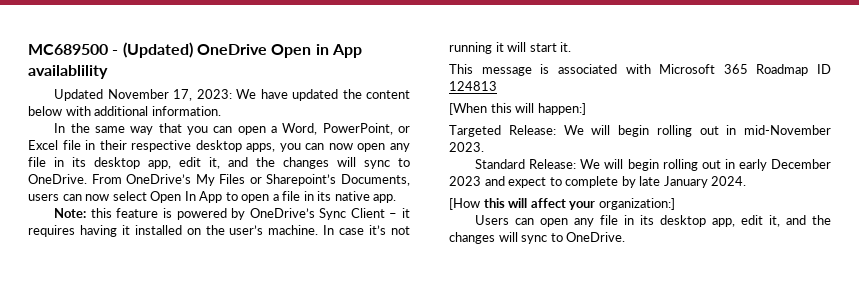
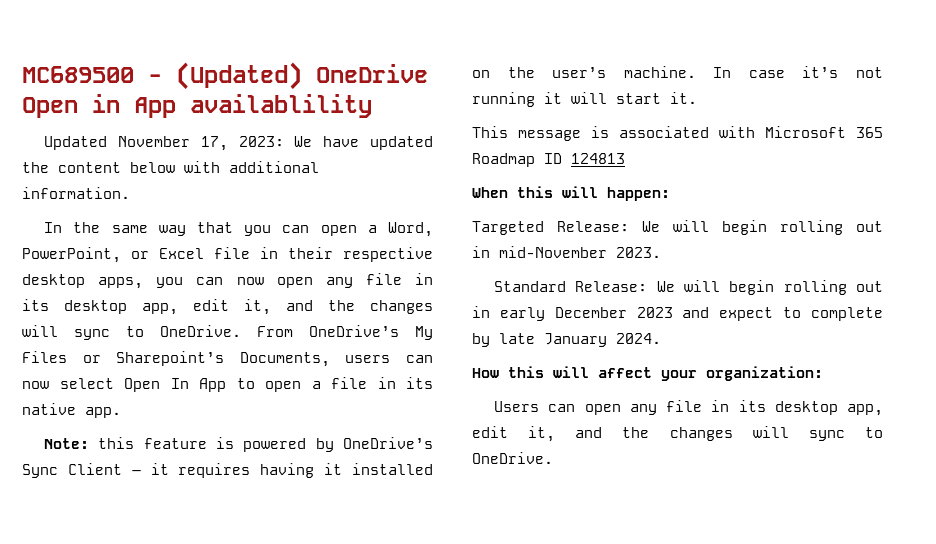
[449,103,586,115] [When this will happen:] -> [472,186,670,201] When this will happen:
[449,198,480,210] [How -> [472,368,499,378] How
[598,198,675,210] organization:] -> [706,366,823,381] organization:

